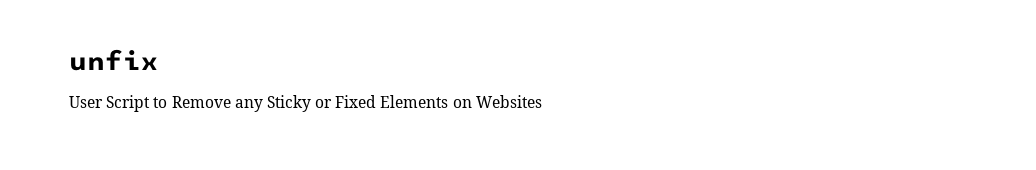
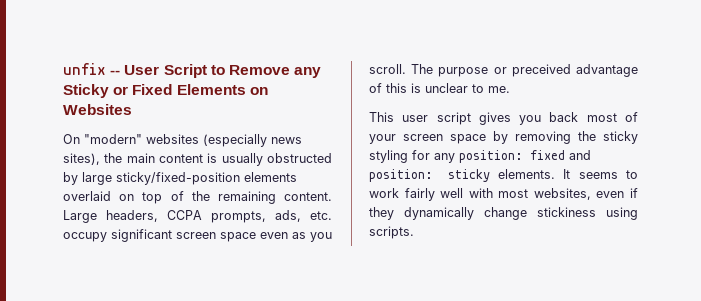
(159, 60) // -> [110,70,121,75] --
(542, 101) none -> [63,134,302,147] [63,153,332,166] [63,172,297,185] [63,191,332,204] [63,210,332,223] [63,229,332,242] [369,64,638,77] [369,83,510,93] [369,112,638,125] [369,131,638,144] [369,150,591,163] [369,169,638,182] [369,188,638,201] [369,207,638,220] [369,226,414,239] // On "modern" websites (especially news sites), the main content is usually obstructed by large sticky/fixed-position elements overlaid on top of the remaining content. Large headers, CCPA prompts, ads, etc. occupy significant screen space even as you scroll. The purpose or preceived advantage of this is unclear to me. // This user script gives you back most of your screen space by removing the sticky styling for any position: fixed and position: sticky elements. It seems to work fairly well with most websites, even if they dynamically change stickiness using scripts.

